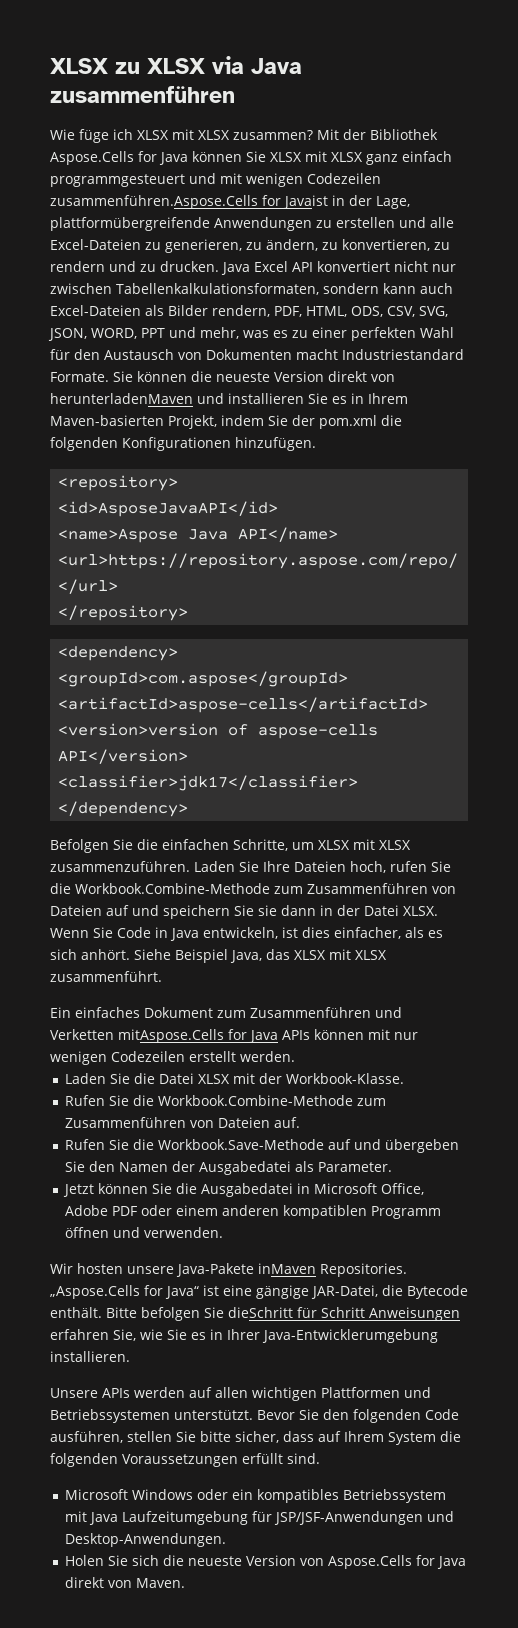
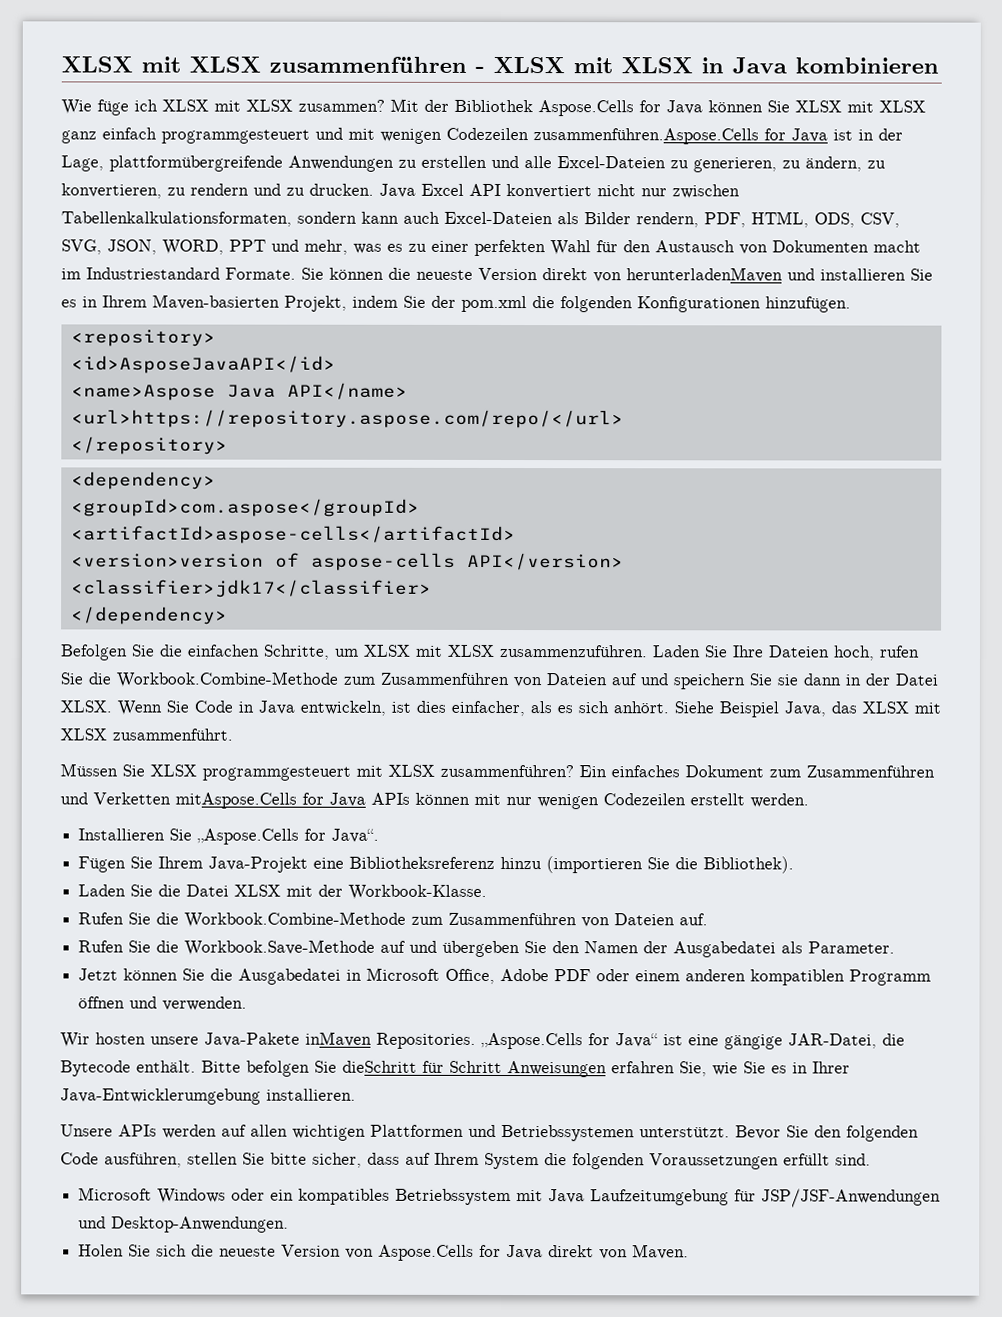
[50,56,302,74] [50,86,235,103] XLSX zu XLSX via Java zusammenführen -> [61,56,939,74] XLSX mit XLSX zusammenführen - XLSX mit XLSX in Java kombinieren
[283,195,328,209] Javaist -> [791,128,853,143] Java ist
(338, 354) none -> [61,268,81,280] im
(162, 976) none -> [60,763,574,781] Müssen Sie XLSX programmgesteuert mit XLSX zusammenführen?
(295, 1056) none -> [78,828,380,845] [78,856,795,874] // Installieren Sie „Aspose.Cells for Java“. // Fügen Sie Ihrem Java-Projekt eine Bibliotheksreferenz hinzu (importieren Sie die Bibliothek).

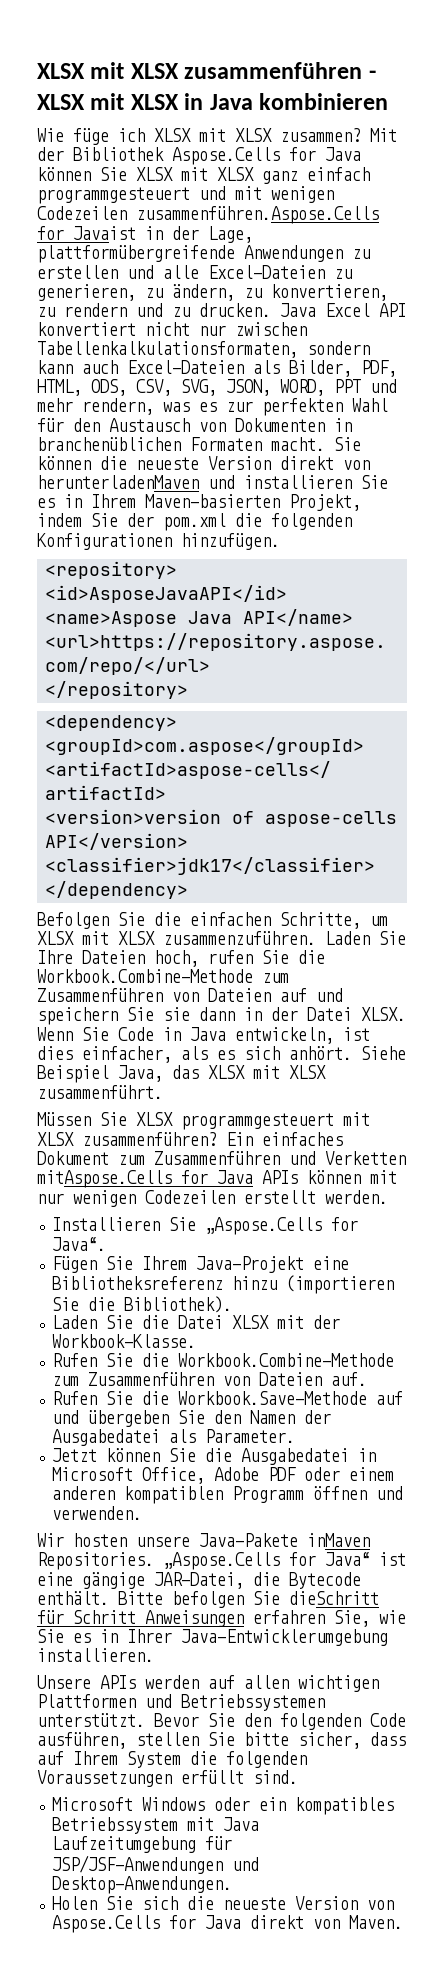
[791,128,853,143] Java ist -> [73,226,136,240] Javaist
[584,212,699,228] Bilder rendern, -> [289,360,352,377] Bilder,
[304,239,469,255] mehr, was es zu einer -> [37,398,253,415] mehr rendern, was es zur
[873,240,921,253] [61,267,296,280] macht im Industriestandard Formate. -> [334,418,352,432] [37,437,325,451] in branchenüblichen Formaten macht.

